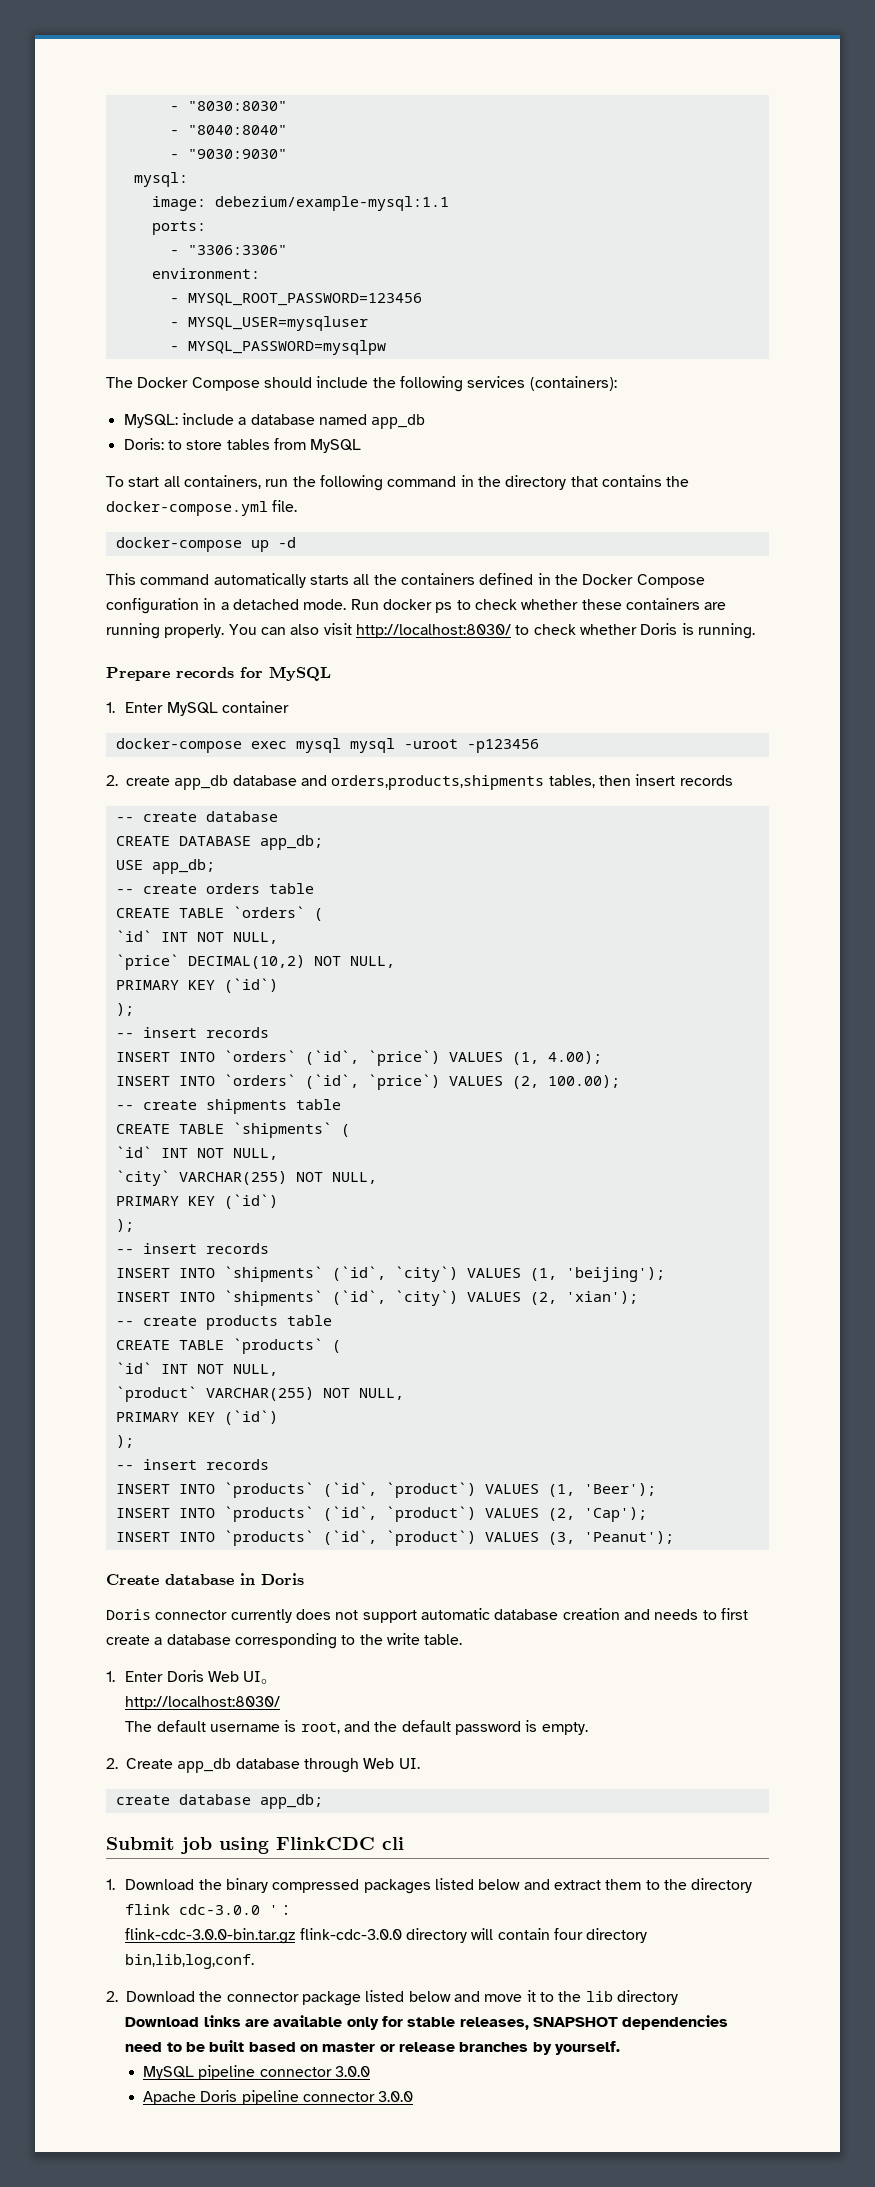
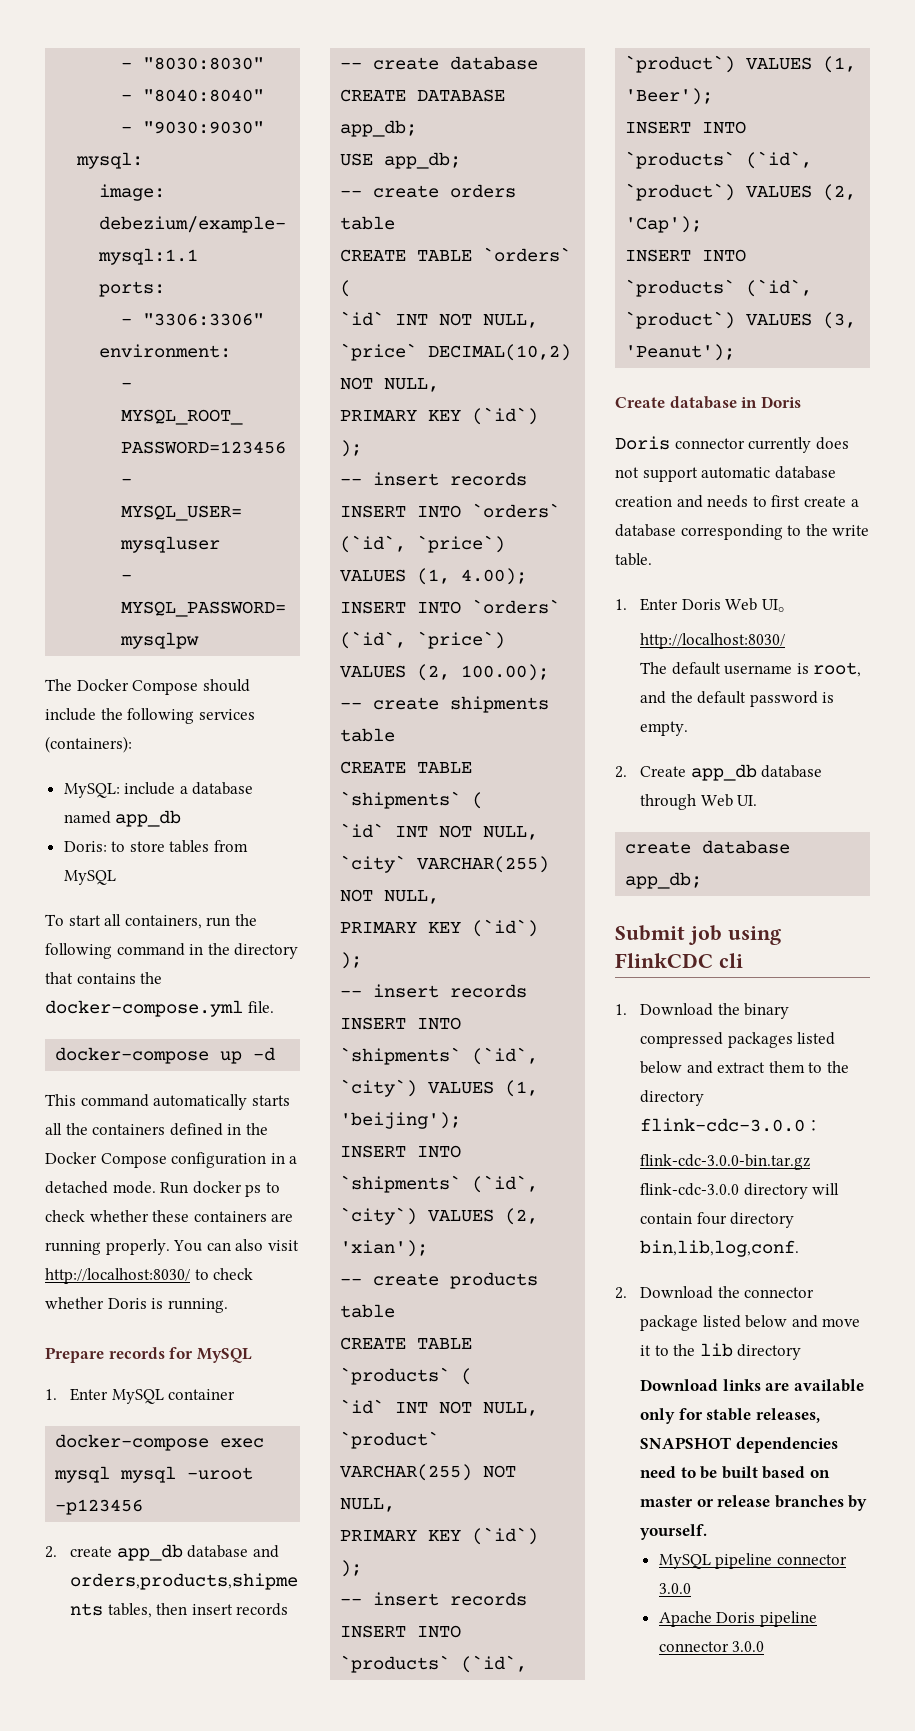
[125,1904,279,1915] flink cdc-3.0.0 ' -> [639,1118,805,1132] flink-cdc-3.0.0

